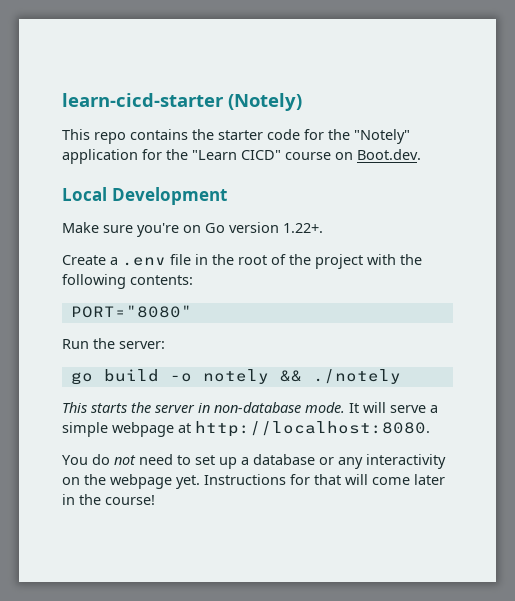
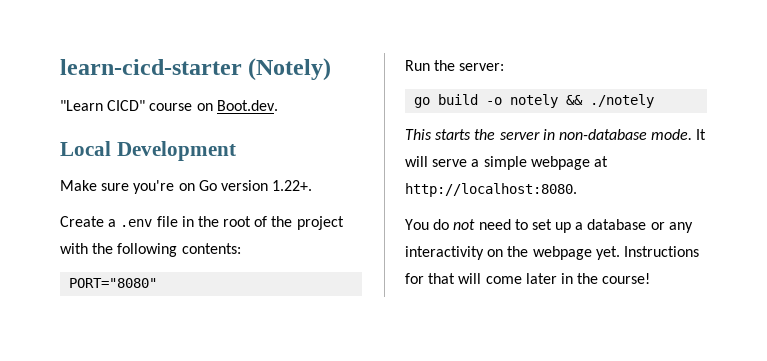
[62,129,410,144] [62,149,188,164] This repo contains the starter code for the "Notely" application for the -> (332, 69) none

